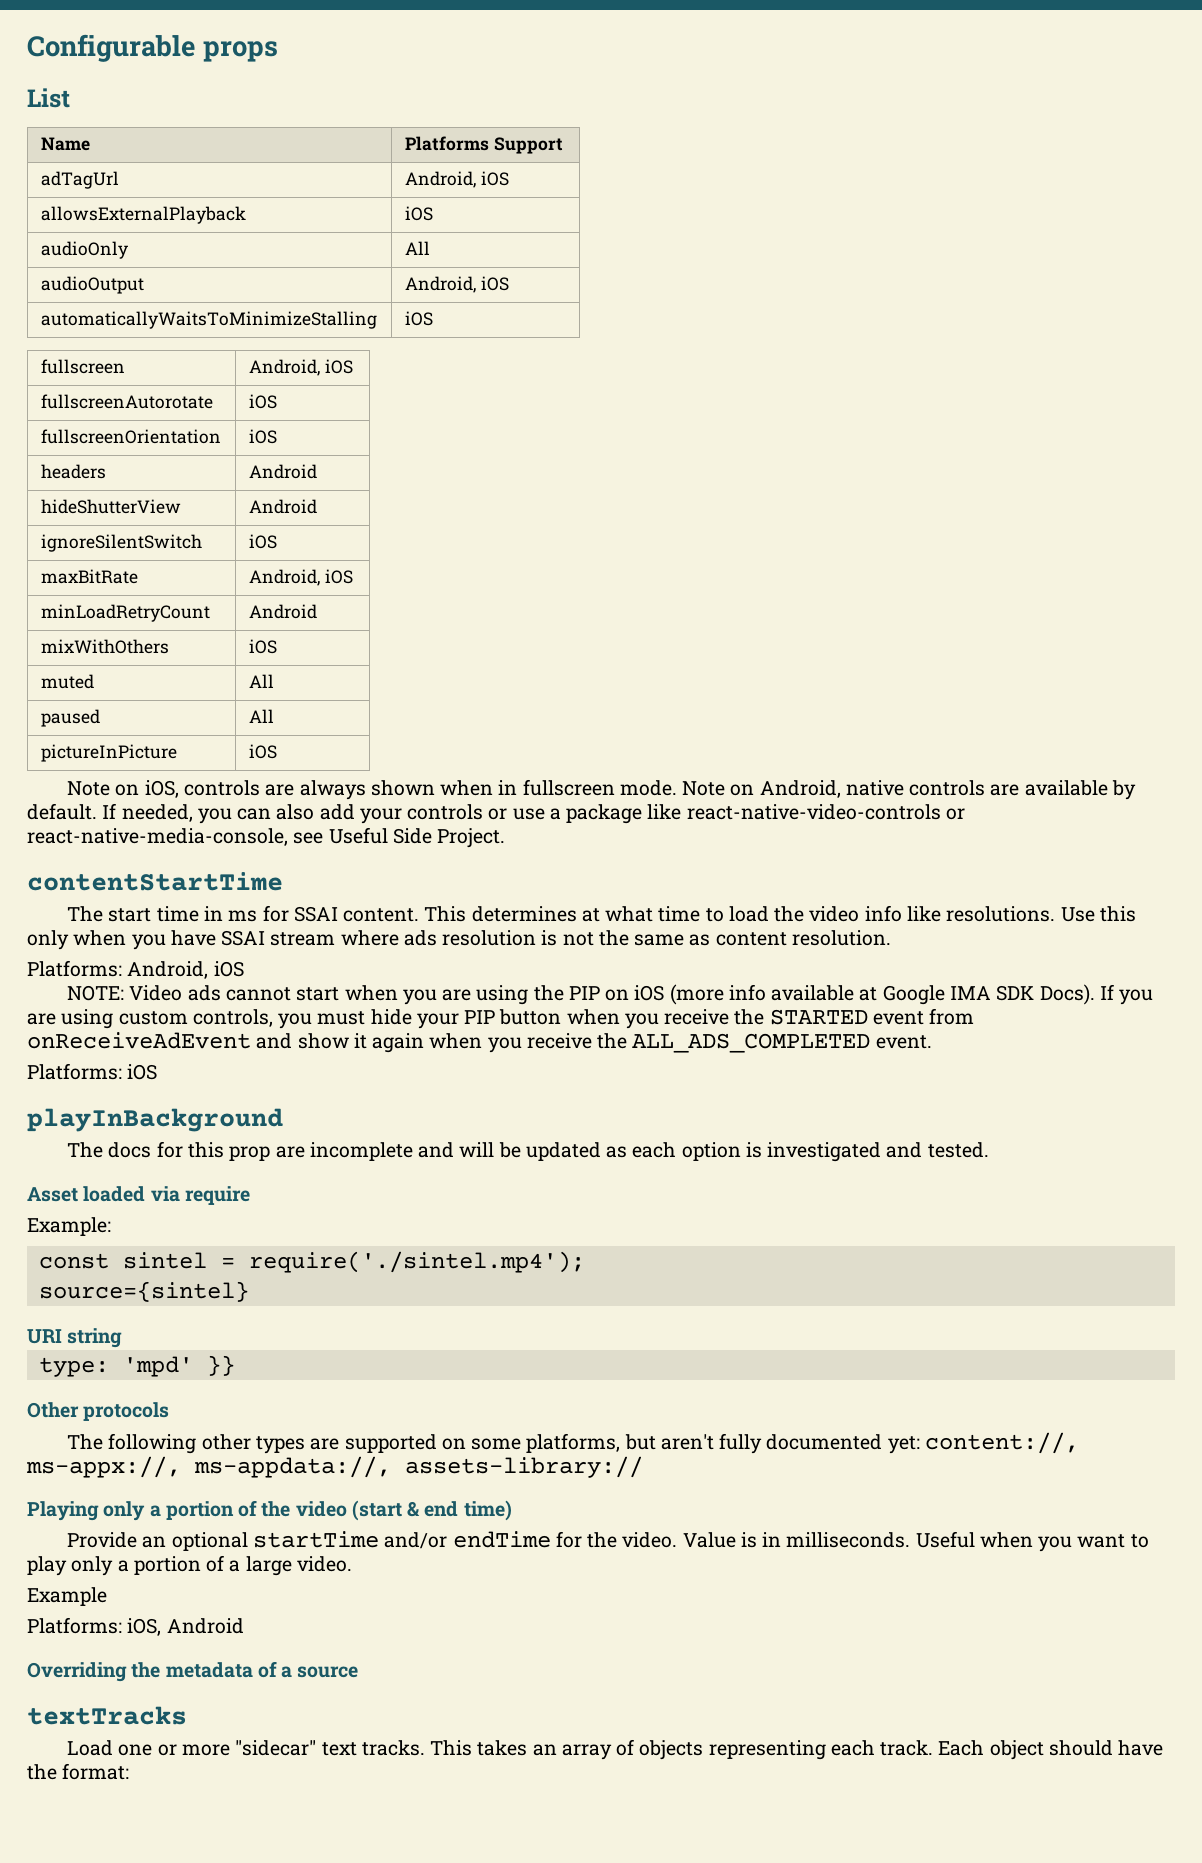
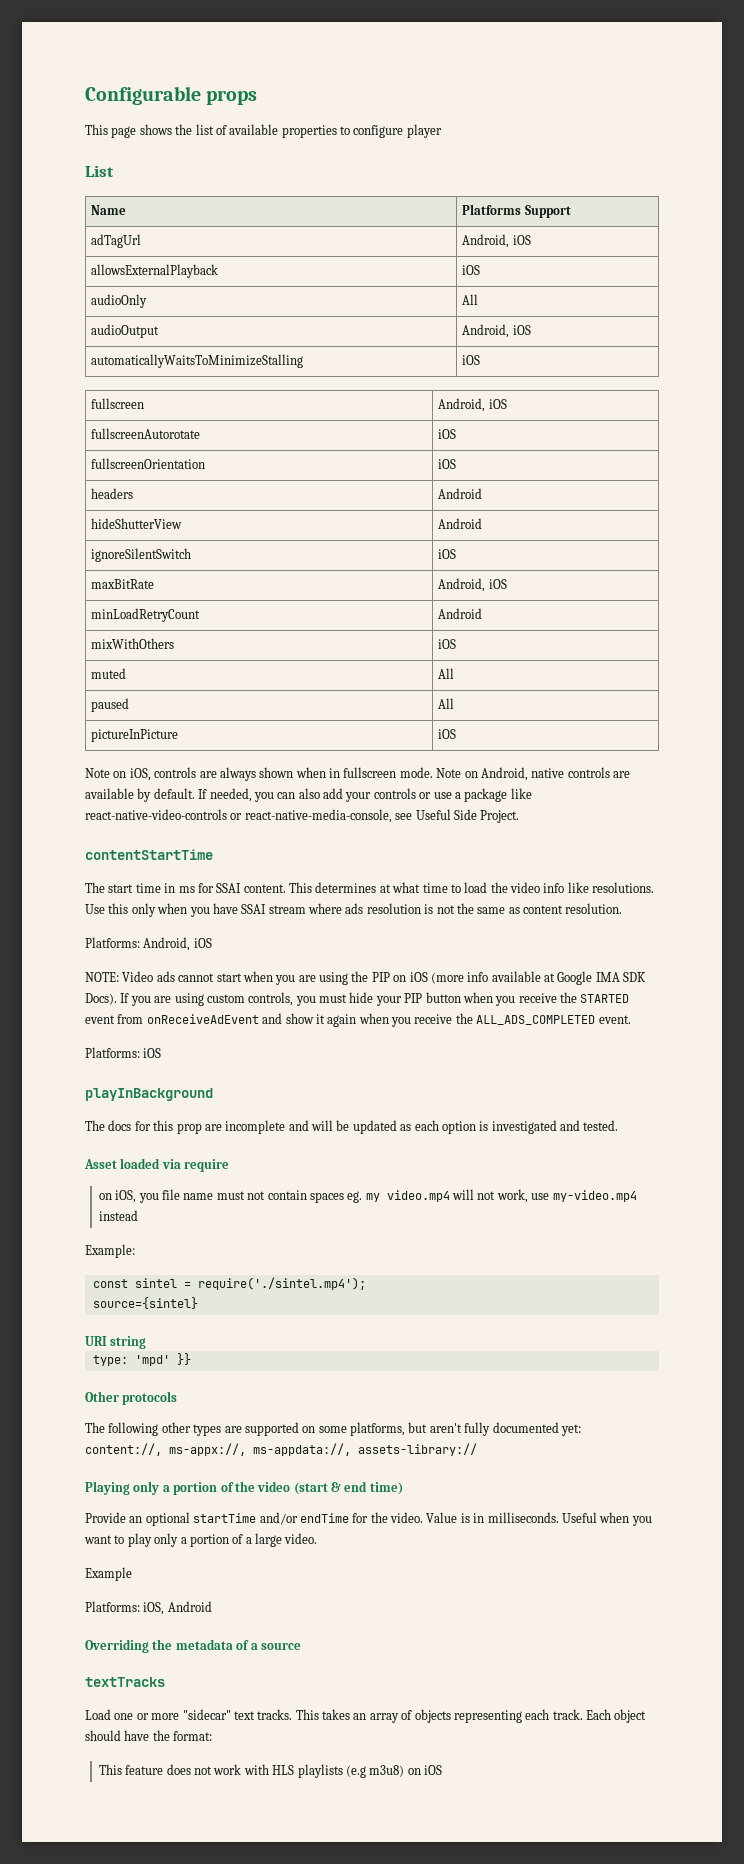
(279, 51) none -> [85,124,442,138] // This page shows the list of available properties to configure player
(250, 1195) none -> [98,1189,637,1203] [98,1210,138,1221] // on iOS, you file name must not contain spaces eg. my video.mp4 will not work, use my-video.mp4 instead
(130, 1771) none -> [98,1764,443,1778] // This feature does not work with HLS playlists (e.g m3u8) on iOS

